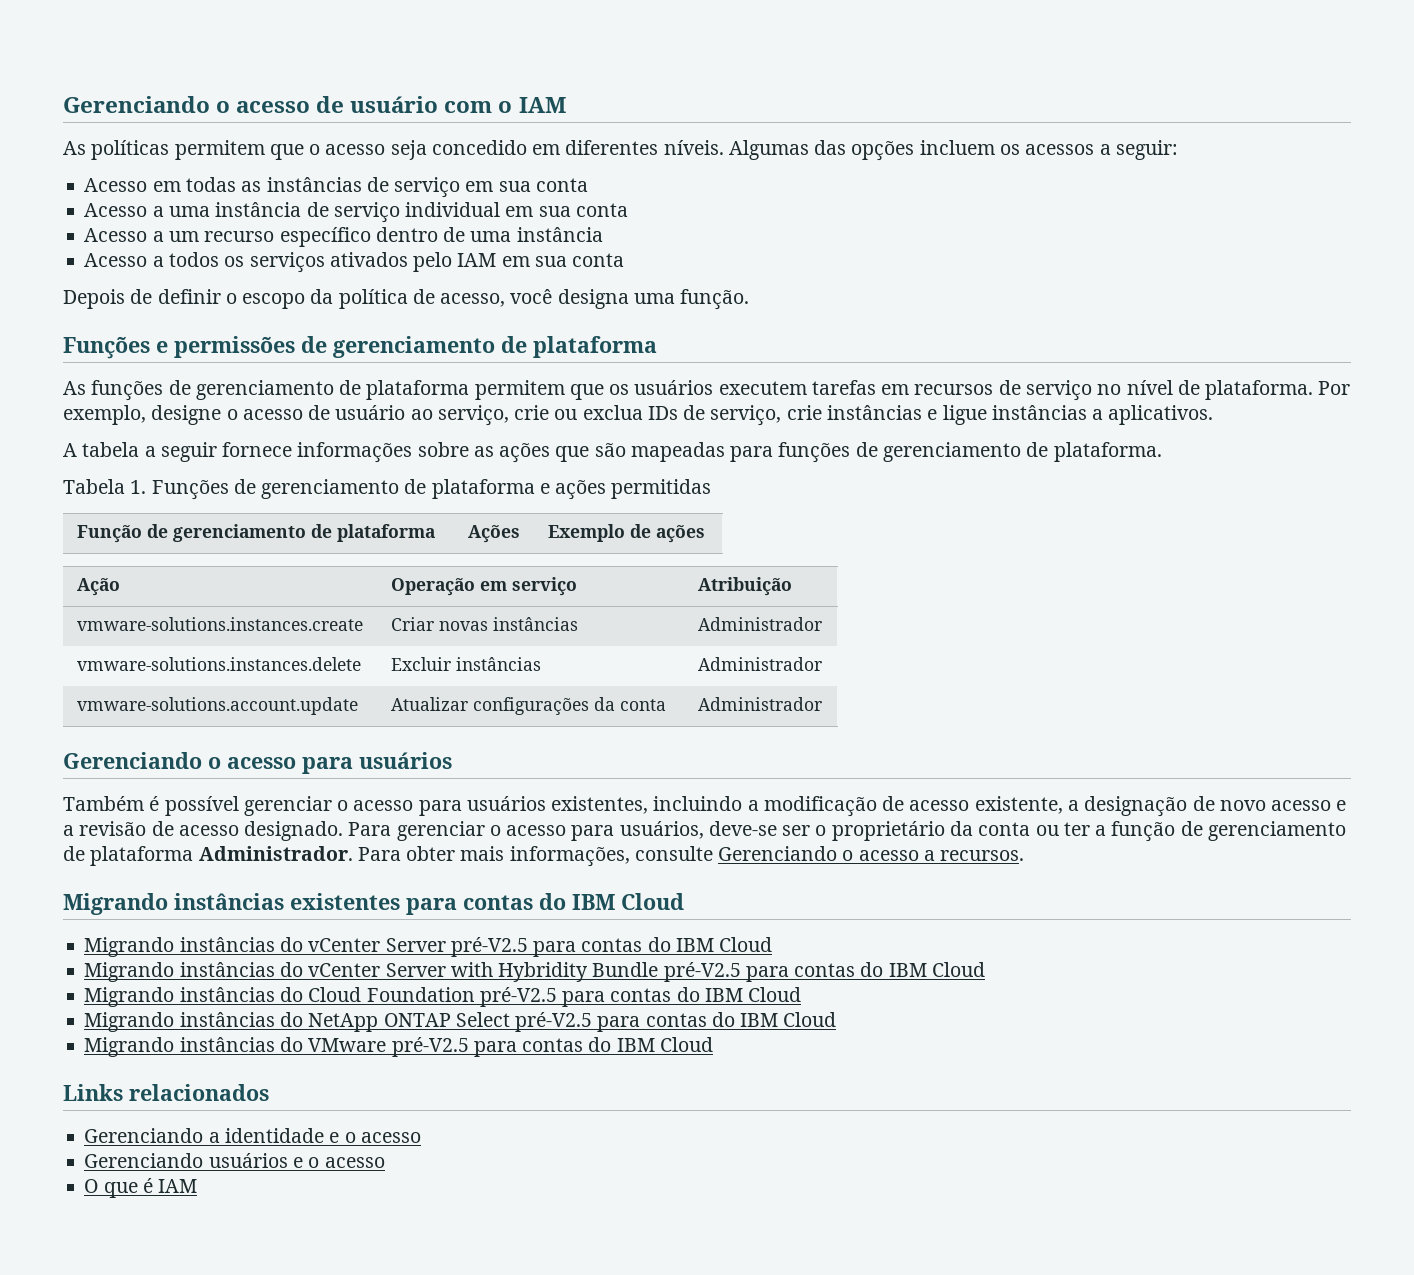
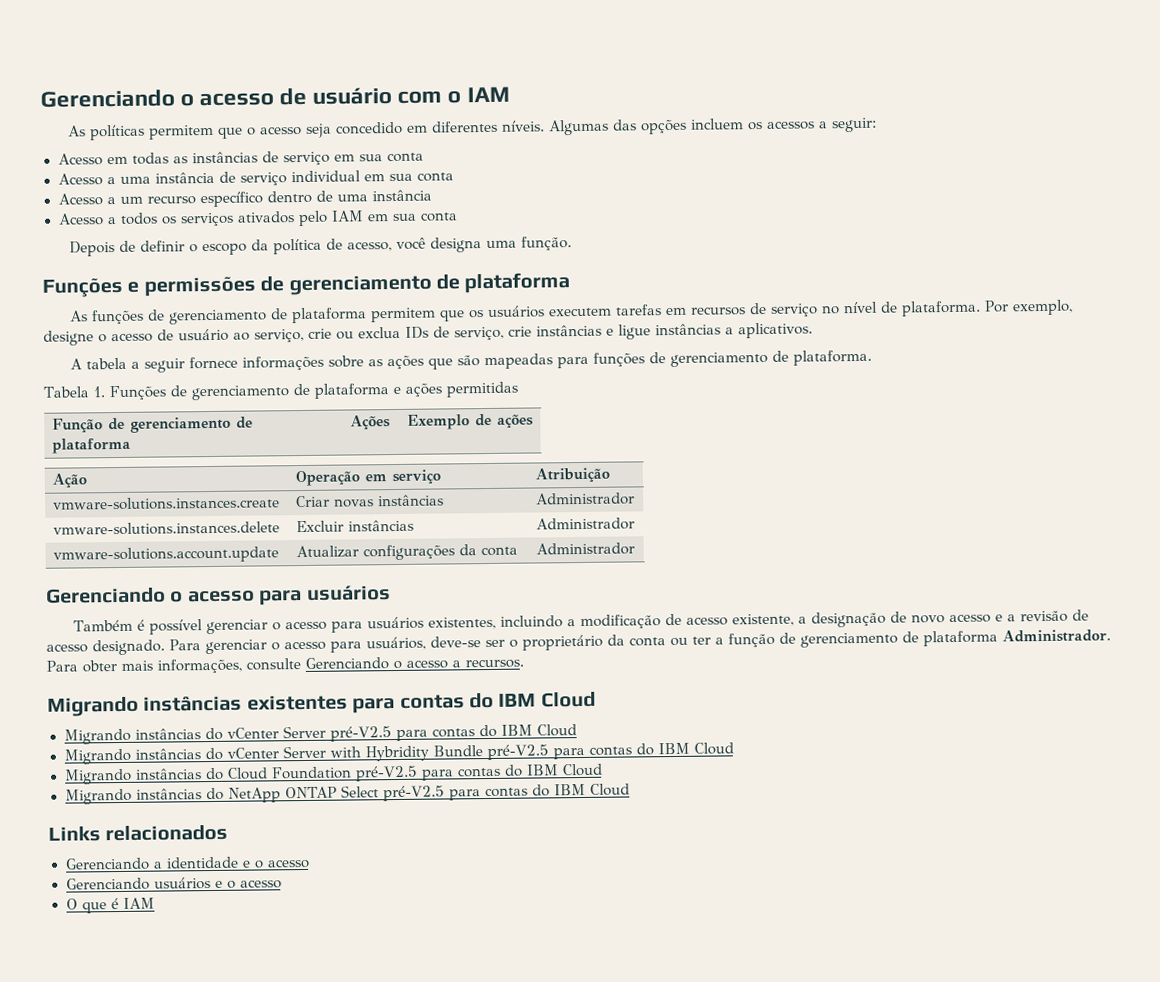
[84,1037,713,1057] // Migrando instâncias do VMware pré-V2.5 para contas do IBM Cloud -> (631, 789) none

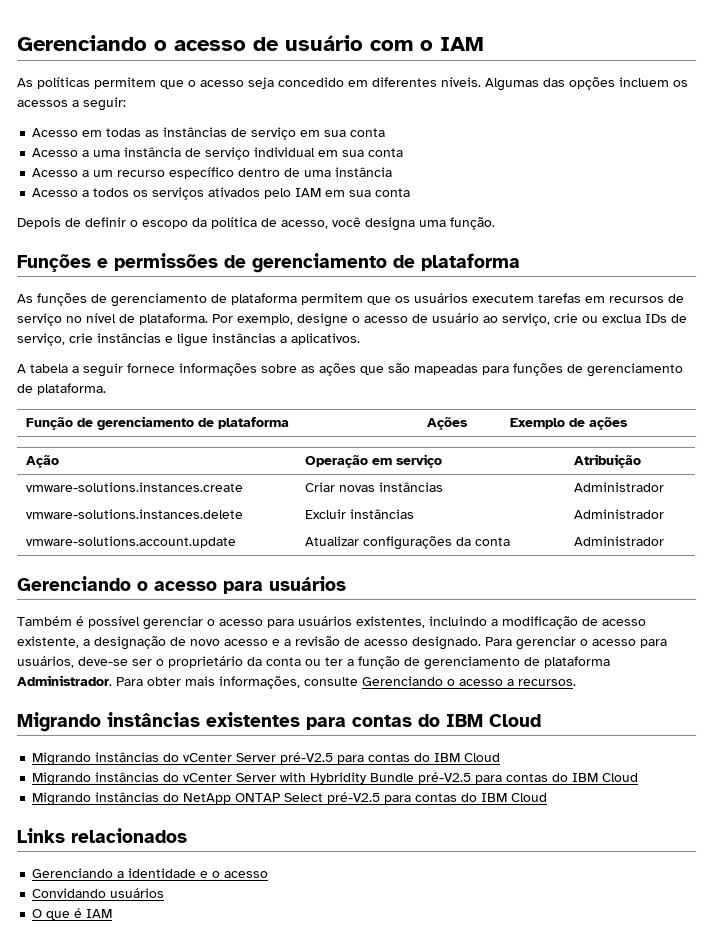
[43,381,518,401] // Tabela 1. Funções de gerenciamento de plataforma e ações permitidas -> (106, 389) none
[63,763,603,785] // Migrando instâncias do Cloud Foundation pré-V2.5 para contas do IBM Cloud -> (639, 777) none
[65,877,282,891] Gerenciando usuários e o acesso -> [32,888,165,898] Convidando usuários

